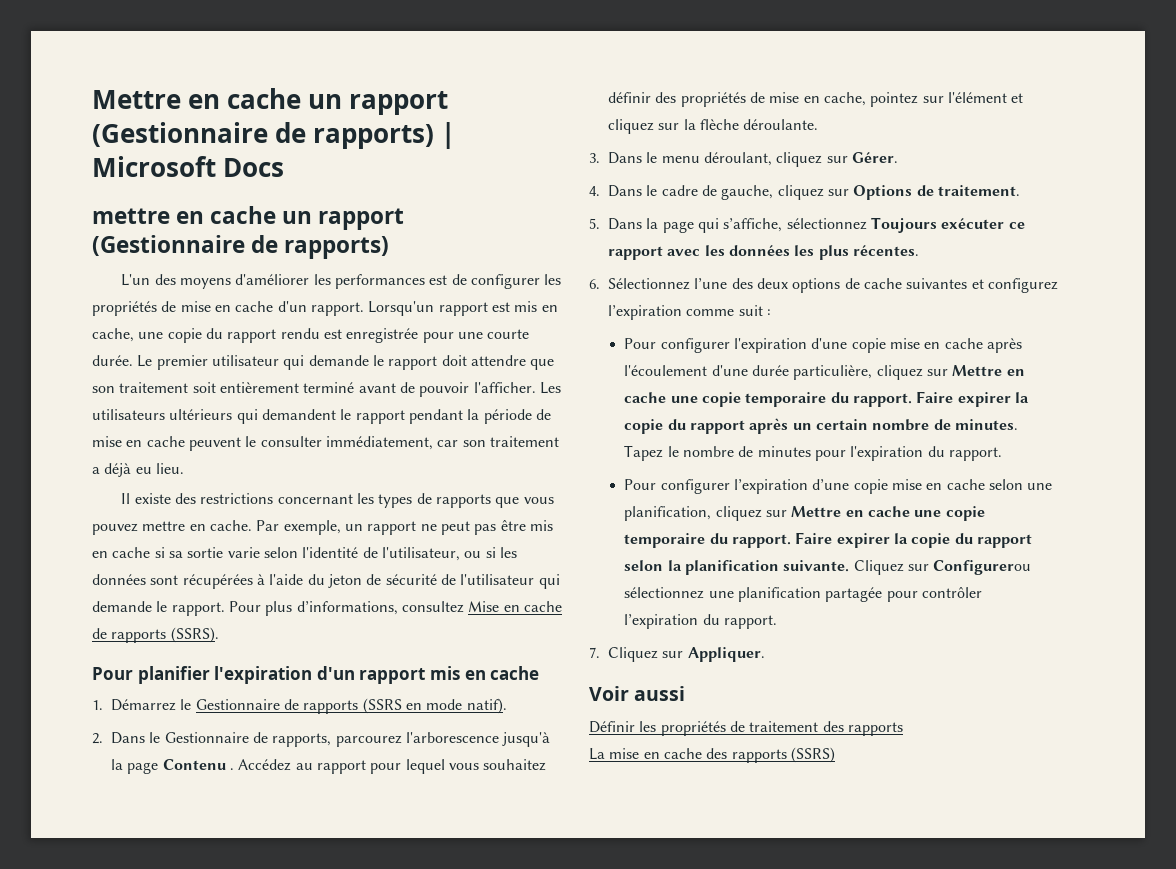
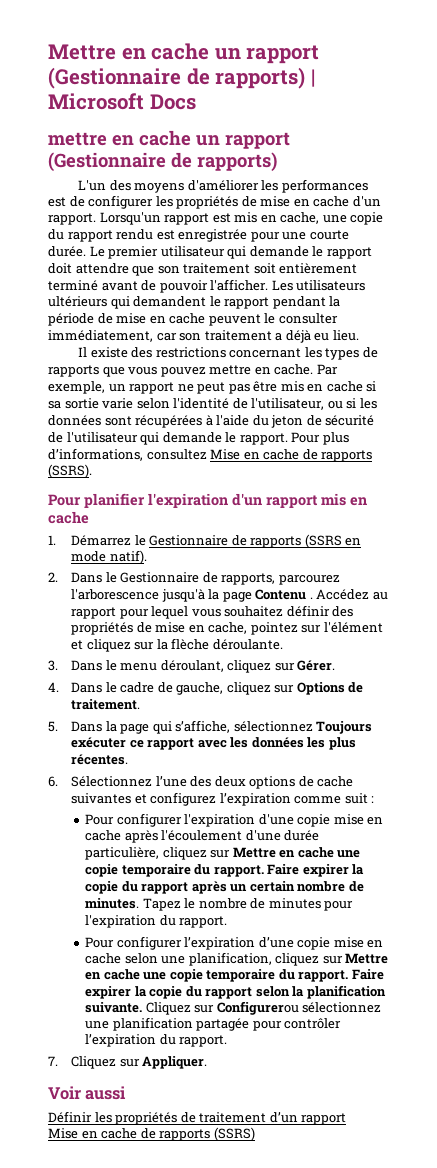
[822,721,903,736] [589,748,728,760] des rapports // La mise en cache des -> [269,1112,347,1125] [48,1128,156,1139] d’un rapport // Mise en cache de

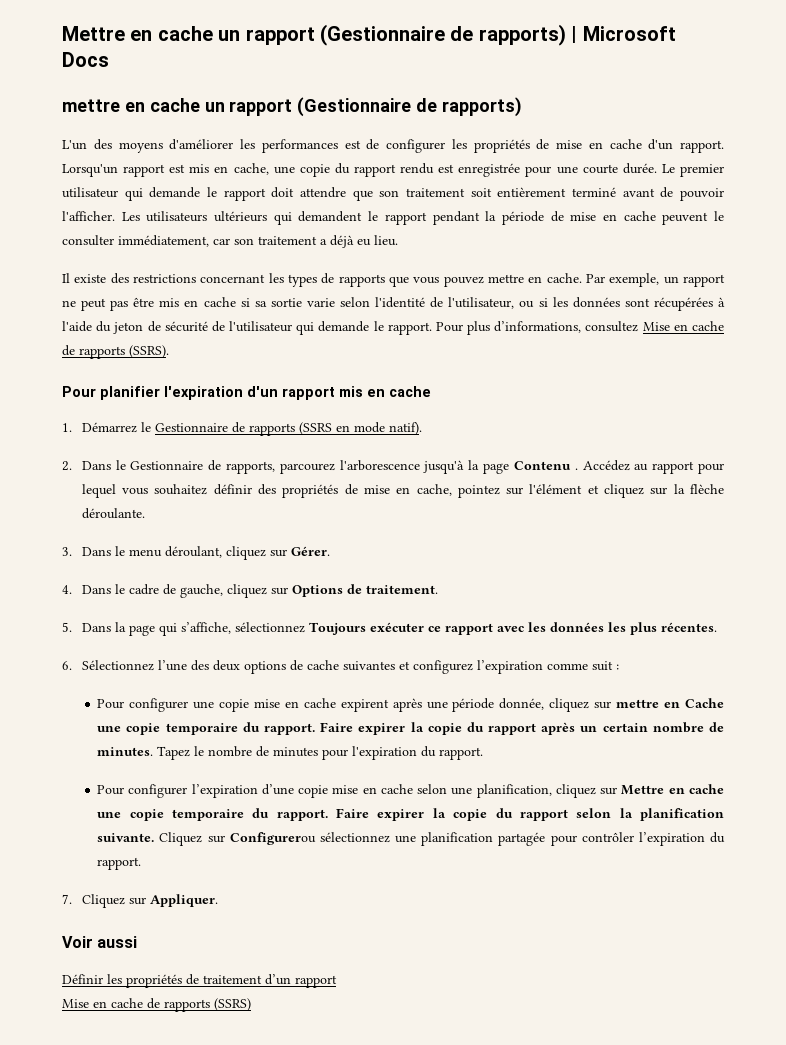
[184,814,384,827] [85,830,320,843] [85,847,334,860] l'expiration d'une copie mise en cache après l'écoulement d'une durée particulière, cliquez sur Mettre en cache -> [193,698,724,712] une copie mise en cache expirent après une période donnée, cliquez sur mettre en Cache

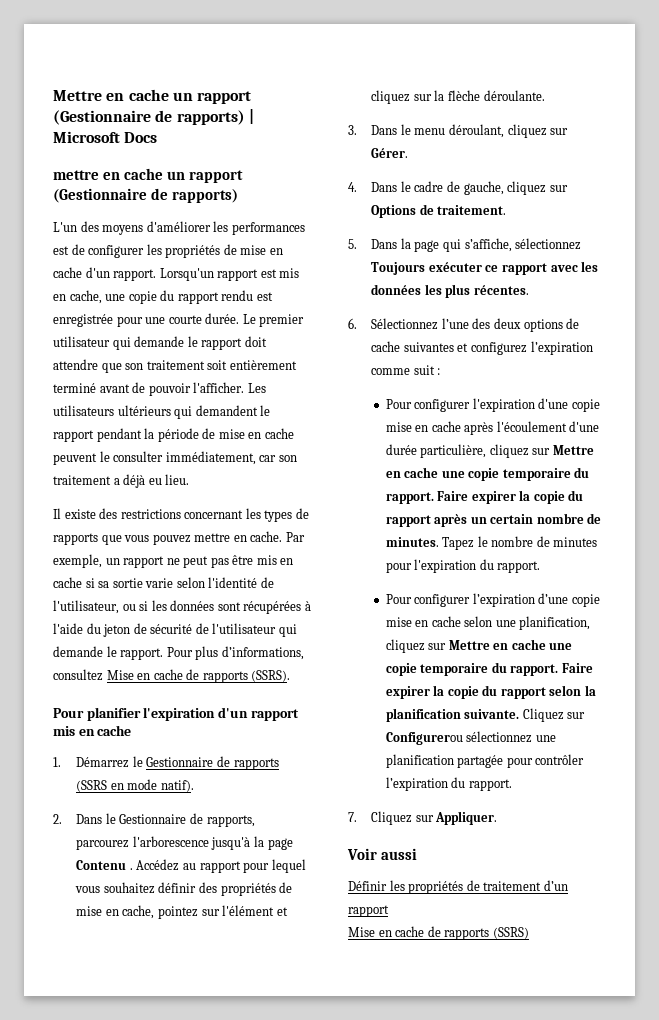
[193,698,724,712] une copie mise en cache expirent après une période donnée, cliquez sur mettre en Cache -> [472,398,600,412] [385,421,600,435] [385,444,594,458] [385,467,439,478] l'expiration d'une copie mise en cache après l'écoulement d'une durée particulière, cliquez sur Mettre en cache

